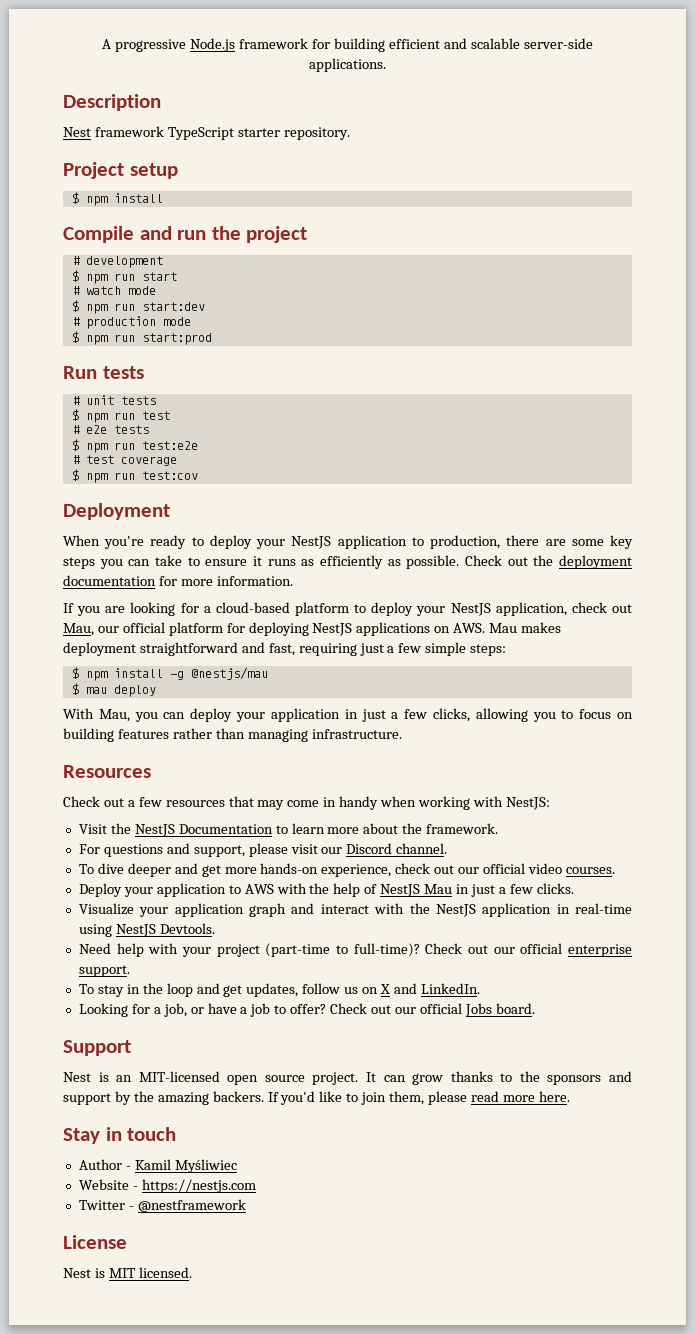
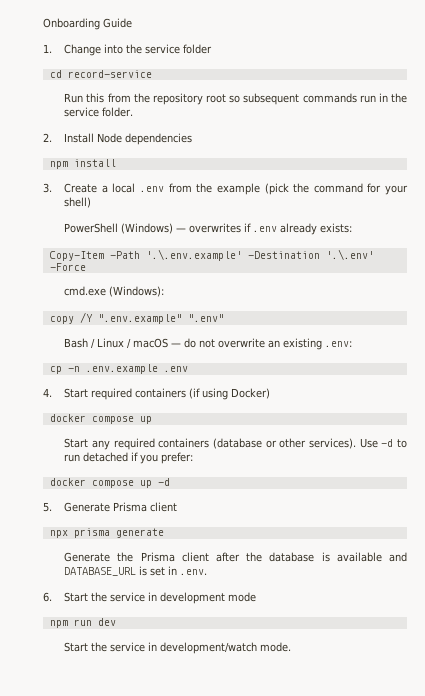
[102,38,593,52] [309,58,386,72] [63,94,161,111] [63,126,350,140] [63,162,178,179] [71,192,163,206] [63,226,308,243] [71,256,163,268] [71,270,177,284] [71,286,156,295] [71,300,205,314] [71,316,191,329] [71,331,212,345] [63,366,144,379] [71,395,156,405] [71,409,170,423] [71,425,149,434] [71,439,198,453] [71,455,177,466] [71,469,198,483] [63,503,170,520] [63,535,633,549] [63,555,633,569] [63,575,293,586] [63,602,633,616] [63,622,562,636] [63,642,507,656] [71,667,268,681] [71,683,156,697] [63,708,633,722] [63,728,402,742] [63,765,151,778] [63,796,550,810] [78,823,499,837] [78,843,448,857] [78,863,615,877] [78,883,574,897] [78,903,632,917] [78,923,215,937] [78,943,633,957] [78,965,130,977] [78,983,480,997] [78,1003,535,1017] [63,1040,131,1056] [63,1071,632,1085] [63,1091,570,1105] [63,1127,177,1144] [78,1159,237,1173] [78,1179,256,1193] [78,1199,246,1212] [63,1235,127,1249] [63,1267,192,1278] A progressive Node.js framework for building efficient and scalable server-side applications. // Description // Nest framework TypeScript starter repository. // Project setup // $ npm install // Compile and run the project // # development // $ npm run start // # watch mode // $ npm run start:dev // # production mode // $ npm run start:prod // Run tests // # unit tests // $ npm run test // # e2e tests // $ npm run test:e2e // # test coverage // $ npm run test:cov // Deployment // When you're ready to deploy your NestJS application to production, there are some key steps you can take to ensure it runs as efficiently as possible. Check out the deployment documentation for more information. // If you are looking for a cloud-based platform to deploy your NestJS application, check out Mau, our official platform for deploying NestJS applications on AWS. Mau makes deployment straightforward and fast, requiring just a few simple steps: // $ npm install -g @nestjs/mau // $ mau deploy // With Mau, you can deploy your application in just a few clicks, allowing you to focus on building features rather than managing infrastructure. // Resources // Check out a few resources that may come in handy when working with NestJS: // Visit the NestJS Documentation to learn more about the framework. // For questions and support, please visit our Discord channel. // To dive deeper and get more hands-on experience, check out our official video courses. // Deploy your application to AWS with the help of NestJS Mau in just a few clicks. // Visualize your application graph and interact with the NestJS application in real-time using NestJS Devtools. // Need help with your project (part-time to full-time)? Check out our official enterprise support. // To stay in the loop and get updates, follow us on X and LinkedIn. // Looking for a job, or have a job to offer? Check out our official Jobs board. // Support // Nest is an MIT-licensed open source project. It can grow thanks to the sponsors and support by the amazing backers. If you'd like to join them, please read more here. // Stay in touch // Author - Kamil Myśliwiec // Website - https://nestjs.com // Twitter - @nestframework // License // Nest is MIT licensed. -> [43,18,132,30] [43,44,213,56] [49,70,152,78] [64,93,407,105] [64,107,134,117] [43,133,193,145] [49,159,116,169] [43,183,408,195] [64,197,92,208] [64,223,353,235] [49,249,374,261] [49,263,86,271] [64,286,165,297] [49,312,224,324] [64,338,353,350] [49,364,188,374] [43,388,271,400] [49,414,152,424] [64,438,407,450] [64,452,194,464] [49,478,170,488] [43,502,178,512] [49,528,164,538] [64,552,408,562] [64,566,208,576] [43,592,257,604] [49,618,116,628] [64,642,292,654] Onboarding Guide // 1. Change into the service folder // cd record-service // Run this from the repository root so subsequent commands run in the service folder. // 2. Install Node dependencies // npm install // 3. Create a local .env from the example (pick the command for your shell) // PowerShell (Windows) — overwrites if .env already exists: // Copy-Item -Path '.\.env.example' -Destination '.\.env' -Force // cmd.exe (Windows): // copy /Y ".env.example" ".env" // Bash / Linux / macOS — do not overwrite an existing .env: // cp -n .env.example .env // 4. Start required containers (if using Docker) // docker compose up // Start any required containers (database or other services). Use -d to run detached if you prefer: // docker compose up -d // 5. Generate Prisma client // npx prisma generate // Generate the Prisma client after the database is available and DATABASE_URL is set in .env. // 6. Start the service in development mode // npm run dev // Start the service in development/watch mode.

